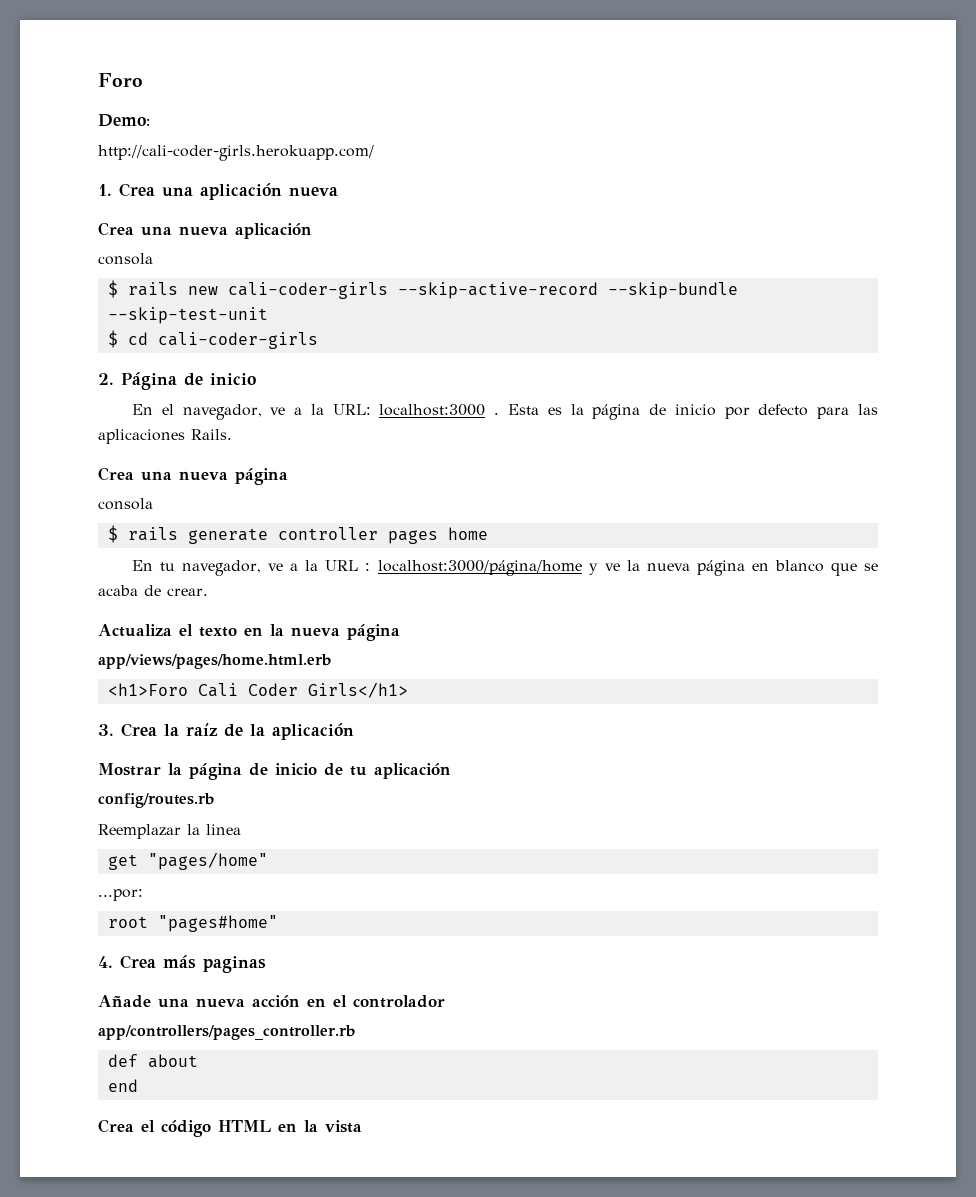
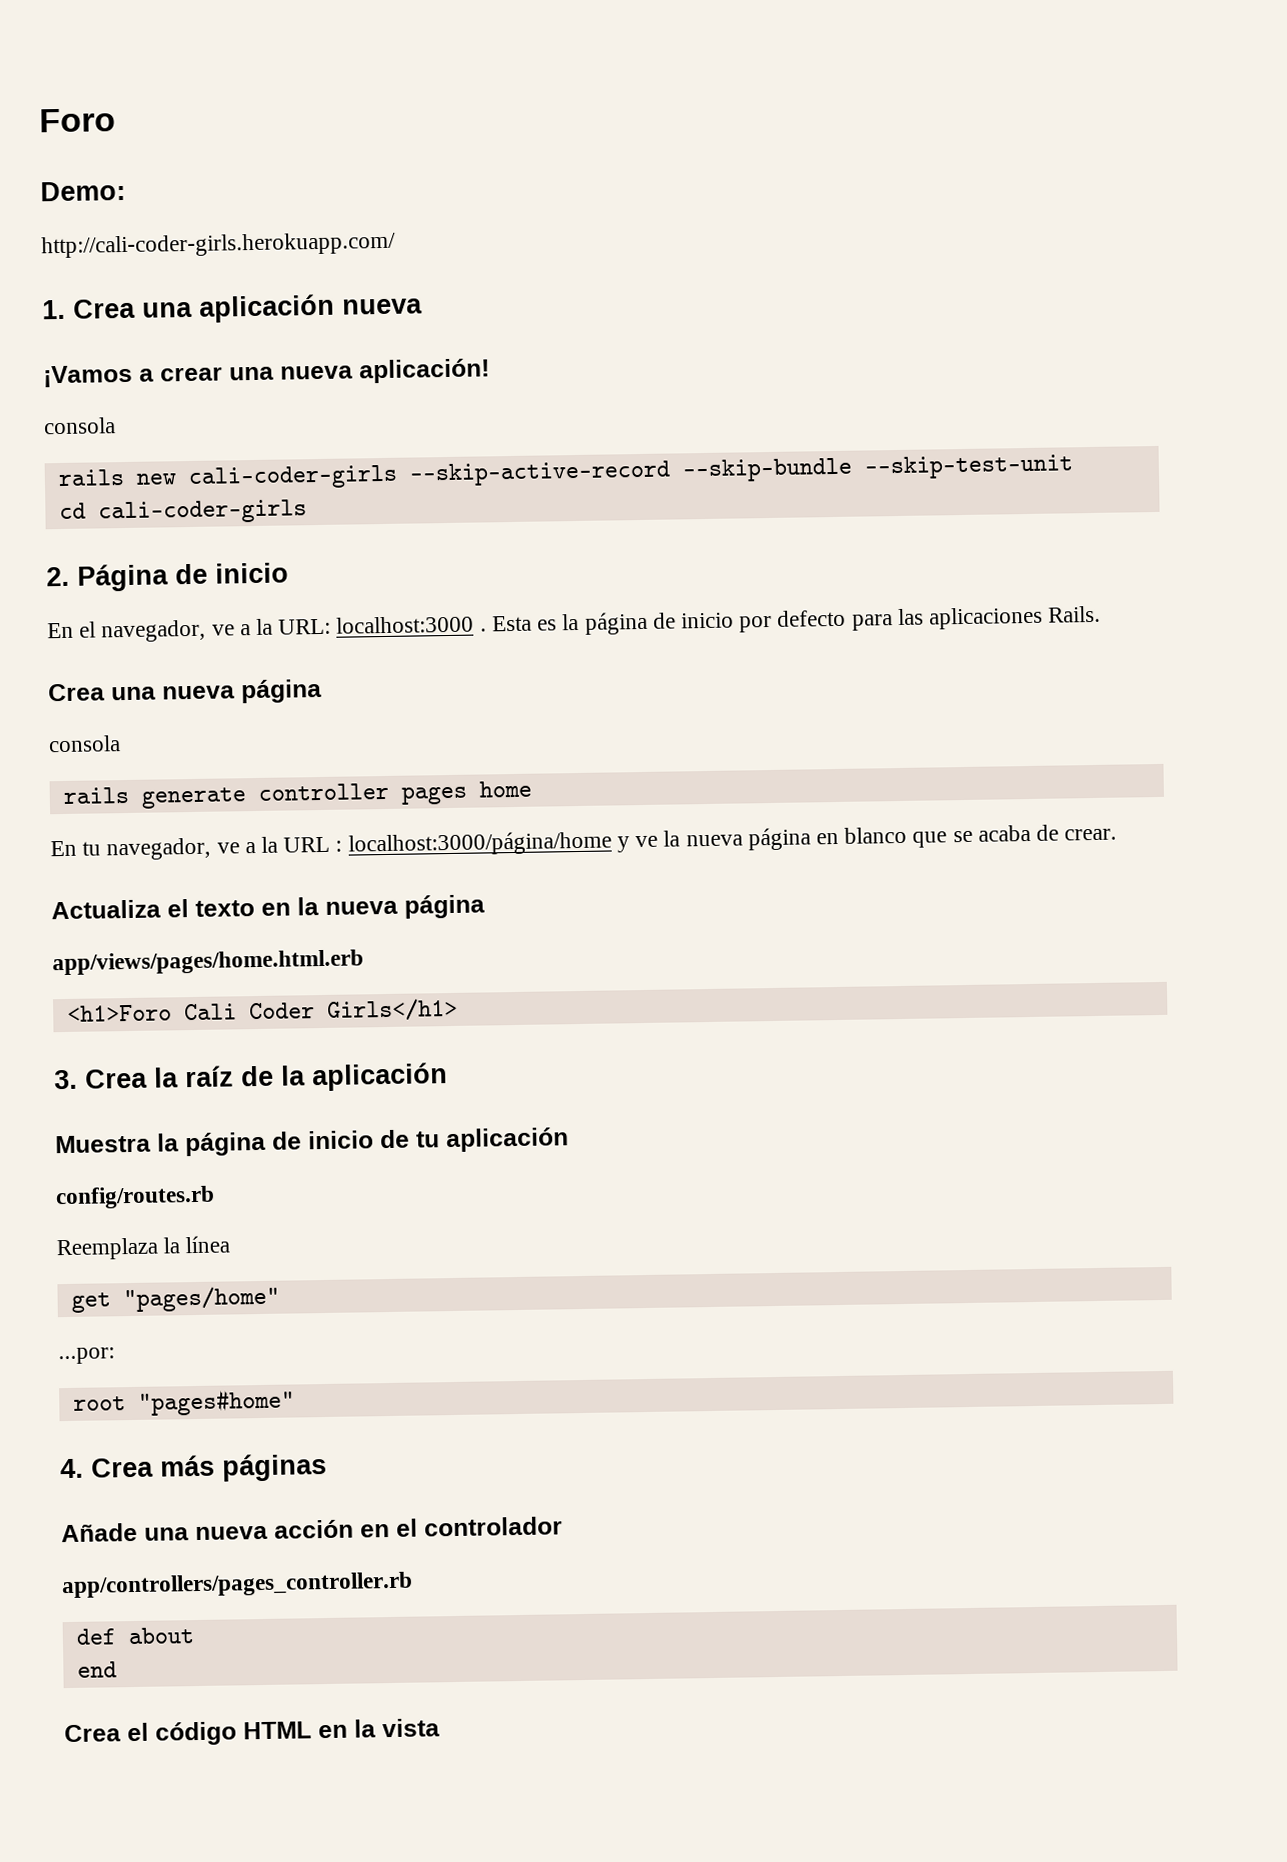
[98,222,312,239] [98,253,153,265] [107,280,118,298] Crea una nueva aplicación // consola // $ -> [43,358,490,388] [43,417,116,435] ¡Vamos a crear una nueva aplicación! // consola //
[107,330,118,348] $ -> (1073, 467) none
[107,525,118,543] $ -> (121, 744) none
[98,763,161,776] Mostrar -> [55,1134,151,1154] Muestra
[98,824,241,839] Reemplazar la linea -> [56,1235,231,1261] Reemplaza la línea
[203,956,266,973] paginas -> [222,1452,327,1482] páginas

